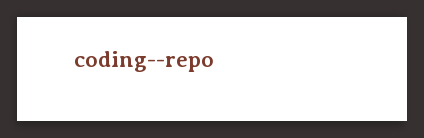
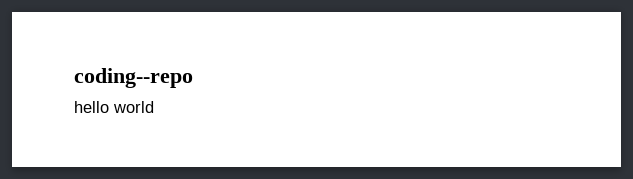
(214, 61) none -> [74,101,154,113] // hello world

